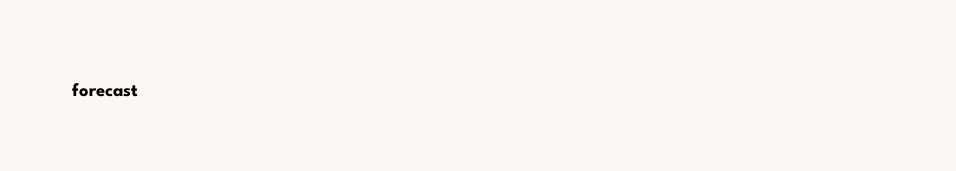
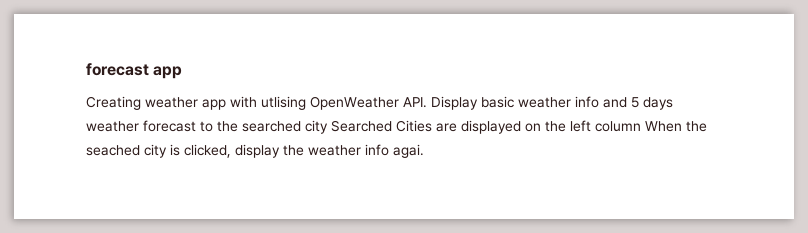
[72,83,138,97] forecast -> [86,63,183,79] [86,96,673,110] [86,120,707,134] [86,144,424,158] forecast app // Creating weather app with utlising OpenWeather API. Display basic weather info and 5 days weather forecast to the searched city Searched Cities are displayed on the left column When the seached city is clicked, display the weather info agai.

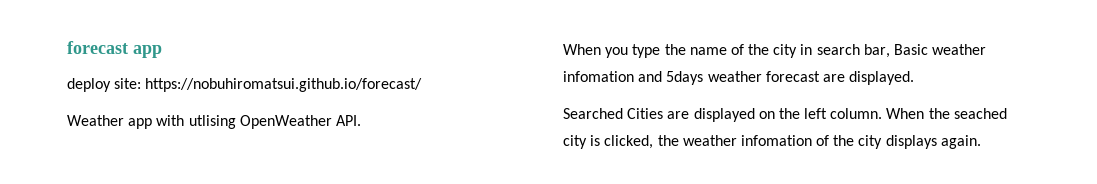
[86,96,198,110] Creating weather -> [67,78,423,92] [67,115,124,126] deploy site: https://nobuhiromatsui.github.io/forecast/ // Weather
[431,96,673,110] [86,120,328,134] Display basic weather info and 5 days weather forecast to the searched city -> [563,44,987,58] [563,71,915,85] // When you type the name of the city in search bar, Basic weather infomation and 5days weather forecast are displayed. //
[595,121,641,132] column -> [830,108,883,119] column.
[235,144,280,158] display -> (654, 142) none
[365,144,424,158] info agai. -> [740,135,981,149] infomation of the city displays again.

